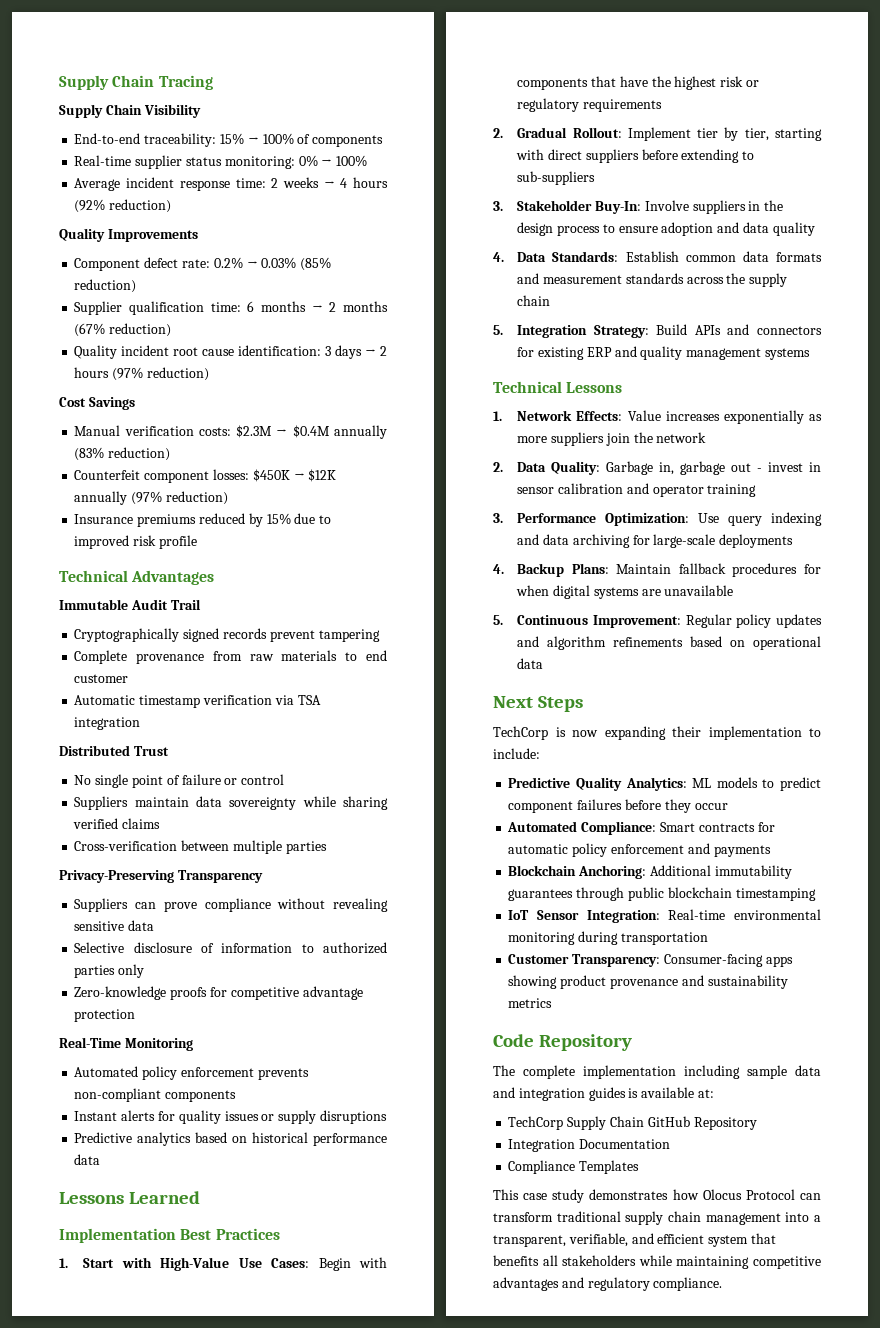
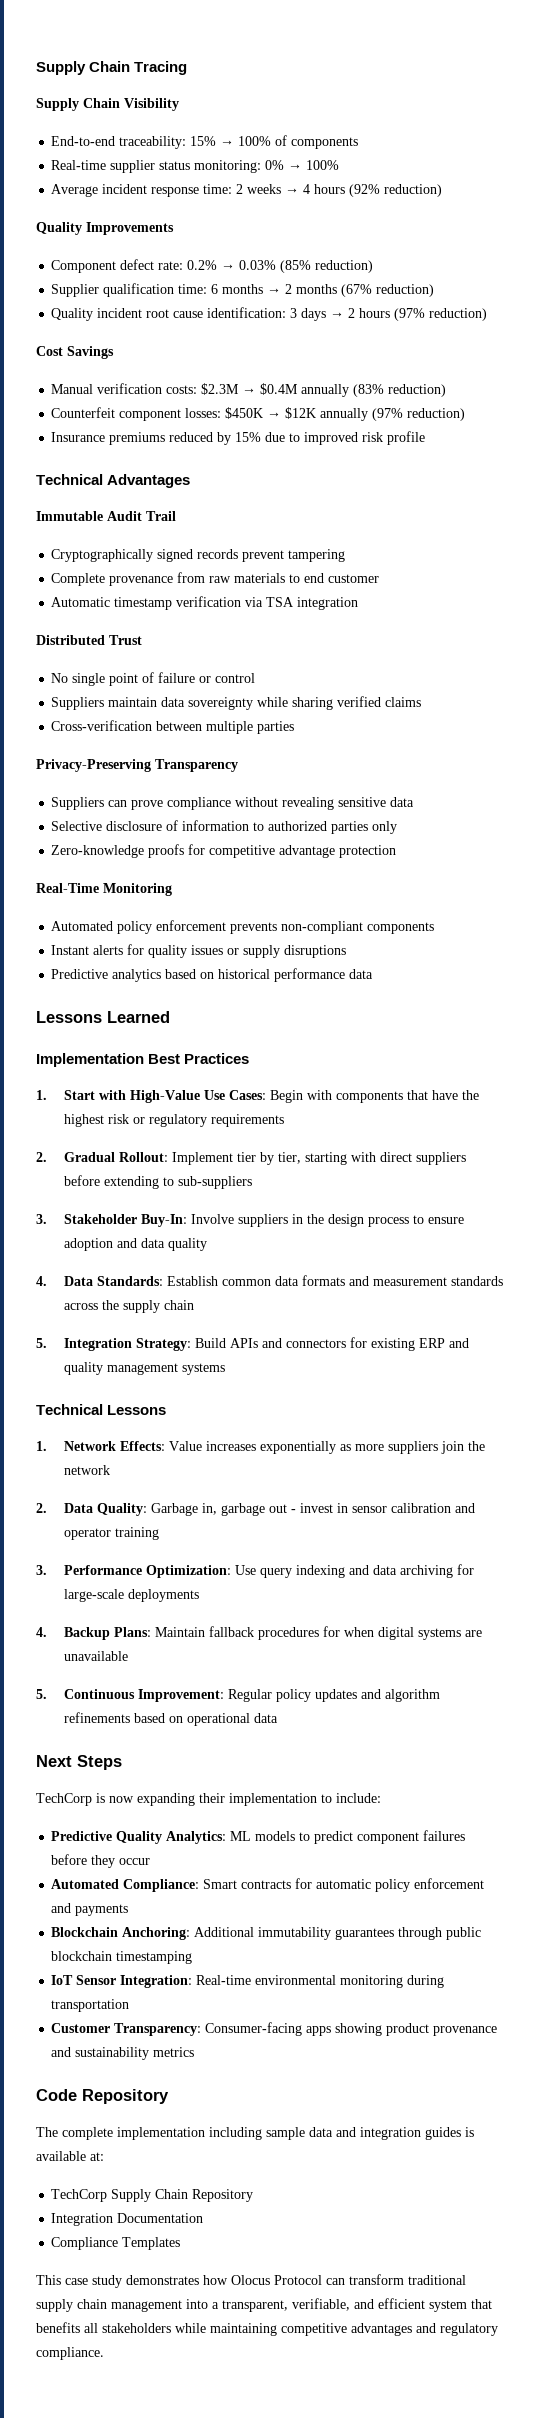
[647,1116,690,1127] GitHub -> (189, 2194) none

